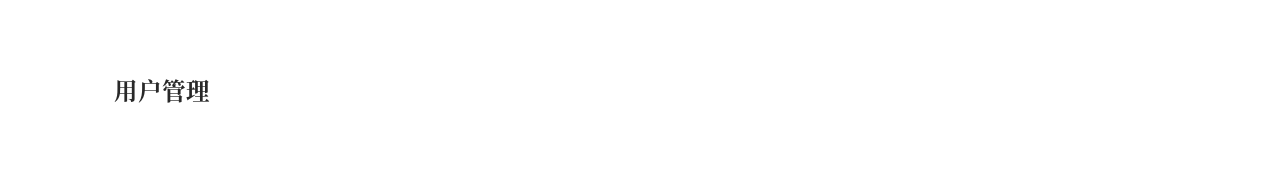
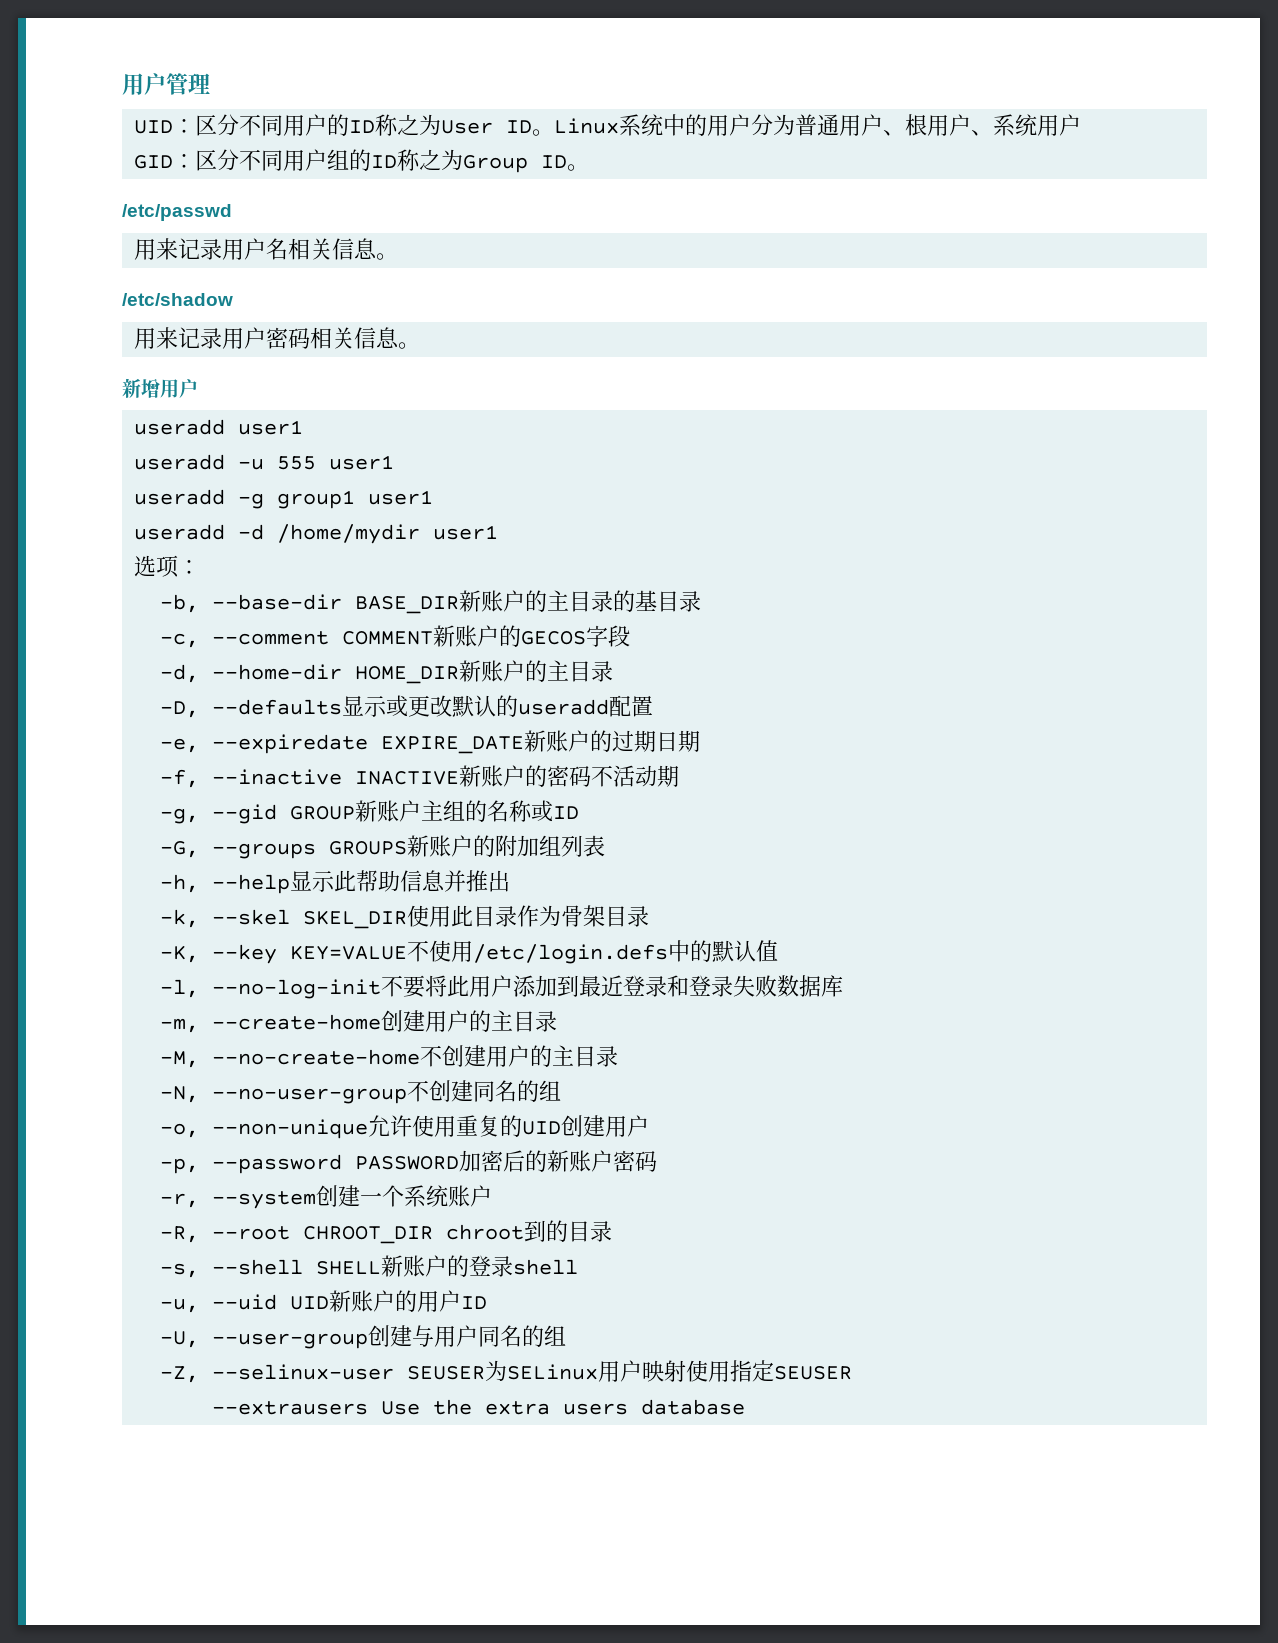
(210, 90) none -> [134,114,1081,136] [134,149,589,173] [122,204,232,221] [134,238,398,260] [122,293,233,306] [134,327,420,349] [122,378,198,398] [134,419,303,435] [134,454,394,470] [134,489,433,509] [134,524,498,544] [134,555,200,578] [160,590,701,614] [160,625,630,648] [160,660,613,684] [160,695,653,718] [160,730,700,754] [160,765,679,788] [160,800,579,824] [160,835,605,859] [160,870,510,894] [160,905,649,929] [160,940,778,964] [160,975,843,999] [160,1010,557,1033] [160,1045,618,1068] [160,1080,561,1104] [160,1115,649,1139] [160,1150,657,1174] [160,1185,492,1209] [160,1220,612,1244] [160,1255,578,1278] [160,1290,487,1313] [160,1325,566,1349] [160,1360,852,1383] [212,1399,745,1415] // UID：区分不同用户的ID称之为User ID。Linux系统中的用户分为普通用户、根用户、系统用户 // GID：区分不同用户组的ID称之为Group ID。 // /etc/passwd // 用来记录用户名相关信息。 // /etc/shadow // 用来记录用户密码相关信息。 // 新增用户 // useradd user1 // useradd -u 555 user1 // useradd -g group1 user1 // useradd -d /home/mydir user1 // 选项： // -b, --base-dir BASE_DIR新账户的主目录的基目录 // -c, --comment COMMENT新账户的GECOS字段 // -d, --home-dir HOME_DIR新账户的主目录 // -D, --defaults显示或更改默认的useradd配置 // -e, --expiredate EXPIRE_DATE新账户的过期日期 // -f, --inactive INACTIVE新账户的密码不活动期 // -g, --gid GROUP新账户主组的名称或ID // -G, --groups GROUPS新账户的附加组列表 // -h, --help显示此帮助信息并推出 // -k, --skel SKEL_DIR使用此目录作为骨架目录 // -K, --key KEY=VALUE不使用/etc/login.defs中的默认值 // -l, --no-log-init不要将此用户添加到最近登录和登录失败数据库 // -m, --create-home创建用户的主目录 // -M, --no-create-home不创建用户的主目录 // -N, --no-user-group不创建同名的组 // -o, --non-unique允许使用重复的UID创建用户 // -p, --password PASSWORD加密后的新账户密码 // -r, --system创建一个系统账户 // -R, --root CHROOT_DIR chroot到的目录 // -s, --shell SHELL新账户的登录shell // -u, --uid UID新账户的用户ID // -U, --user-group创建与用户同名的组 // -Z, --selinux-user SEUSER为SELinux用户映射使用指定SEUSER // --extrausers Use the extra users database

